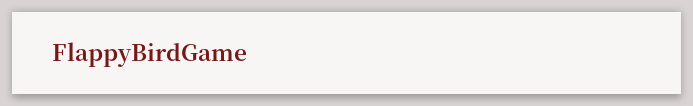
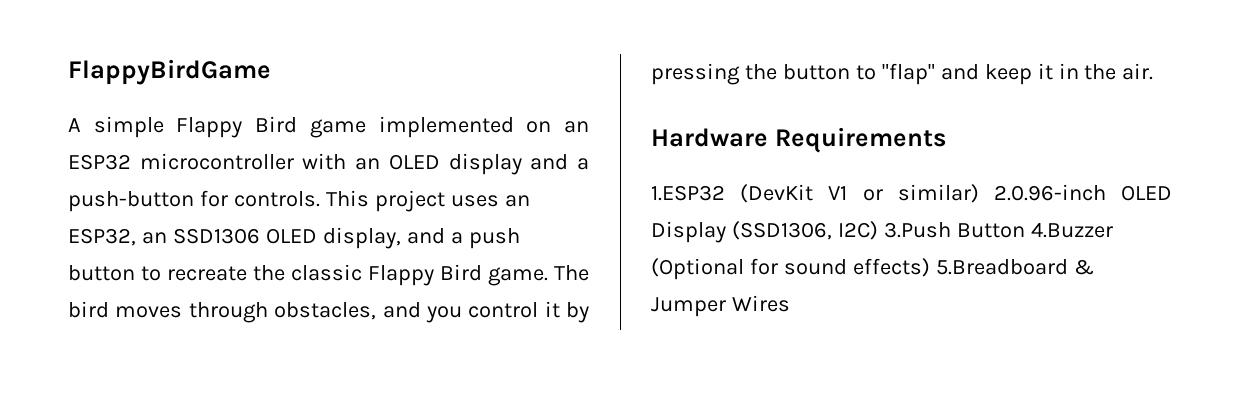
(247, 54) none -> [68,116,589,138] [68,153,589,175] [68,190,530,212] [68,227,520,249] [68,264,589,286] [68,301,589,323] [651,63,1154,85] [651,127,946,153] [651,184,1172,203] [651,221,1113,243] [651,258,1094,280] [651,295,790,317] // A simple Flappy Bird game implemented on an ESP32 microcontroller with an OLED display and a push-button for controls. This project uses an ESP32, an SSD1306 OLED display, and a push button to recreate the classic Flappy Bird game. The bird moves through obstacles, and you control it by pressing the button to "flap" and keep it in the air. // Hardware Requirements // 1.ESP32 (DevKit V1 or similar) 2.0.96-inch OLED Display (SSD1306, I2C) 3.Push Button 4.Buzzer (Optional for sound effects) 5.Breadboard & Jumper Wires

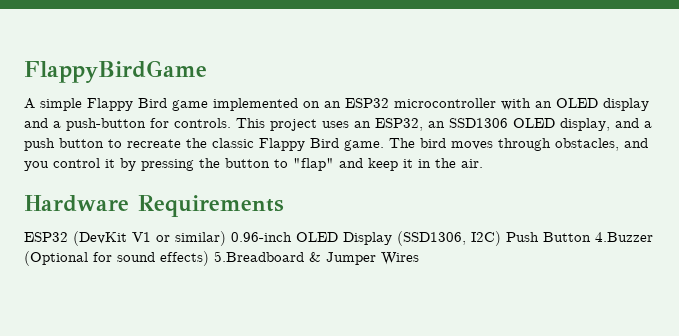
[651,185,725,201] 1.ESP32 -> [24,232,68,242] ESP32
[993,184,1106,201] 2.0.96-inch -> [231,232,292,242] 0.96-inch
[883,222,951,238] 3.Push -> [506,232,539,242] Push

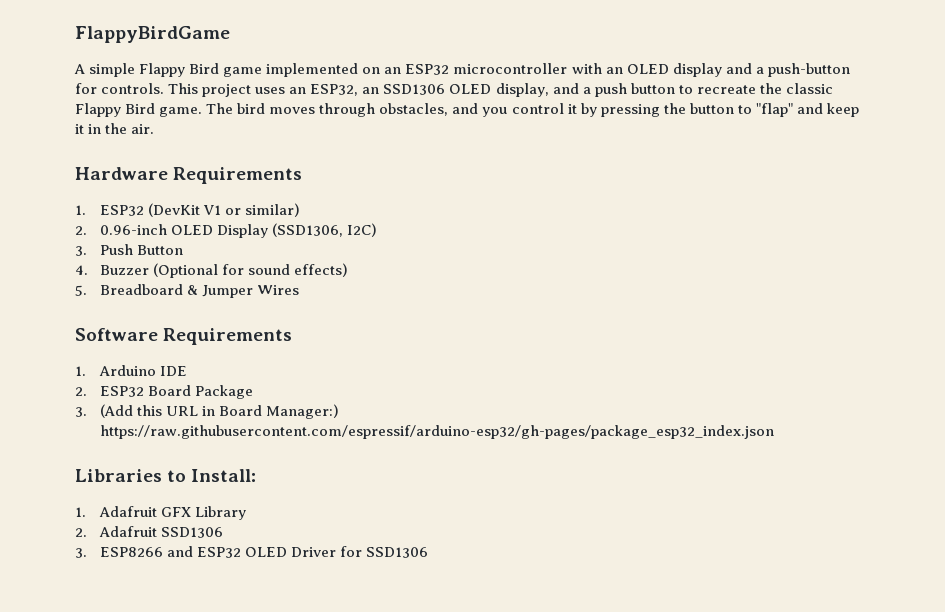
(284, 206) none -> [75,205,86,215] 1.
(226, 238) none -> [75,226,87,235] // 2.
(501, 238) none -> [75,246,87,256] // 3.
[595,232,653,242] 4.Buzzer -> [75,265,149,275] // 4. Buzzer
[214,251,304,262] 5.Breadboard -> [75,284,183,296] // 5. Breadboard
(419, 258) none -> [75,328,293,345] [75,365,188,376] [75,385,254,399] [75,404,340,419] [99,425,774,439] [75,469,257,482] [75,506,247,520] [75,526,224,538] [75,546,429,558] // Software Requirements // 1. Arduino IDE // 2. ESP32 Board Package // 3. (Add this URL in Board Manager:) https://raw.githubusercontent.com/espressif/arduino-esp32/gh-pages/package_esp32_index.json // Libraries to Install: // 1. Adafruit GFX Library // 2. Adafruit SSD1306 // 3. ESP8266 and ESP32 OLED Driver for SSD1306

